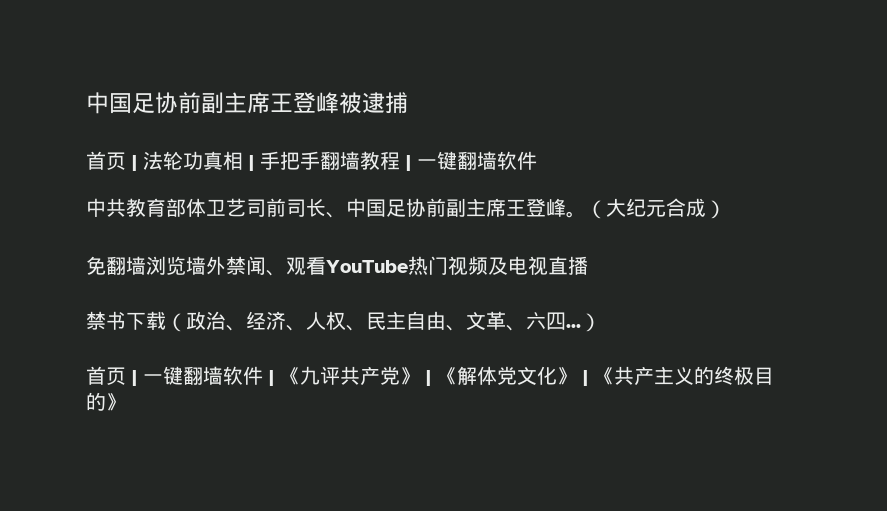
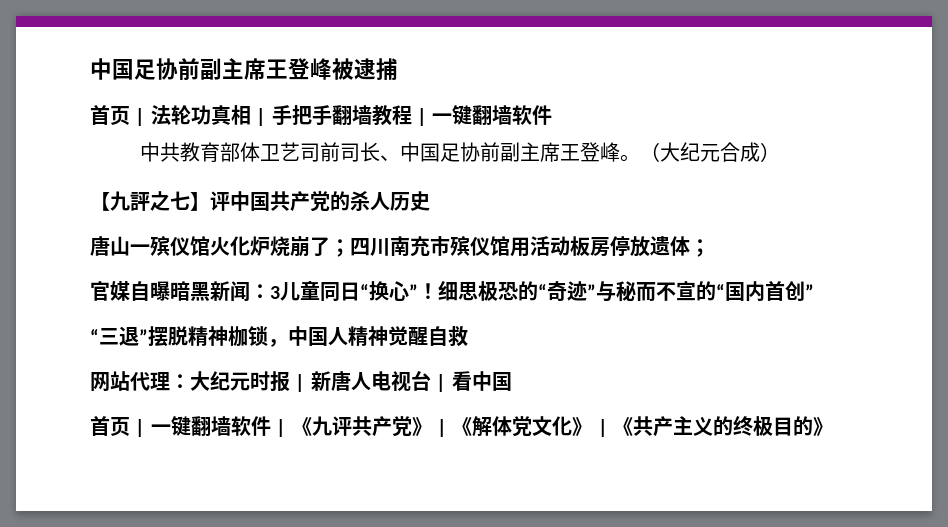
[86,256,588,276] [86,311,601,332] 免翻墙浏览墙外禁闻、观看YouTube热门视频及电视直播 // 禁书下载（政治、经济、人权、民主自由、文革、六四...） -> [90,191,430,212] [90,236,710,257] [90,281,814,302] [90,326,468,347] [90,371,512,392] 【九評之七】评中国共产党的杀人历史 // 唐山一殡仪馆火化炉烧崩了；四川南充市殡仪馆用活动板房停放遗体； // 官媒自曝暗黑新闻：3儿童同日“换心”！细思极恐的“奇迹”与秘而不宣的“国内首创” // “三退”摆脱精神枷锁，中国人精神觉醒自救 // 网站代理：大纪元时报 | 新唐人电视台 | 看中国

